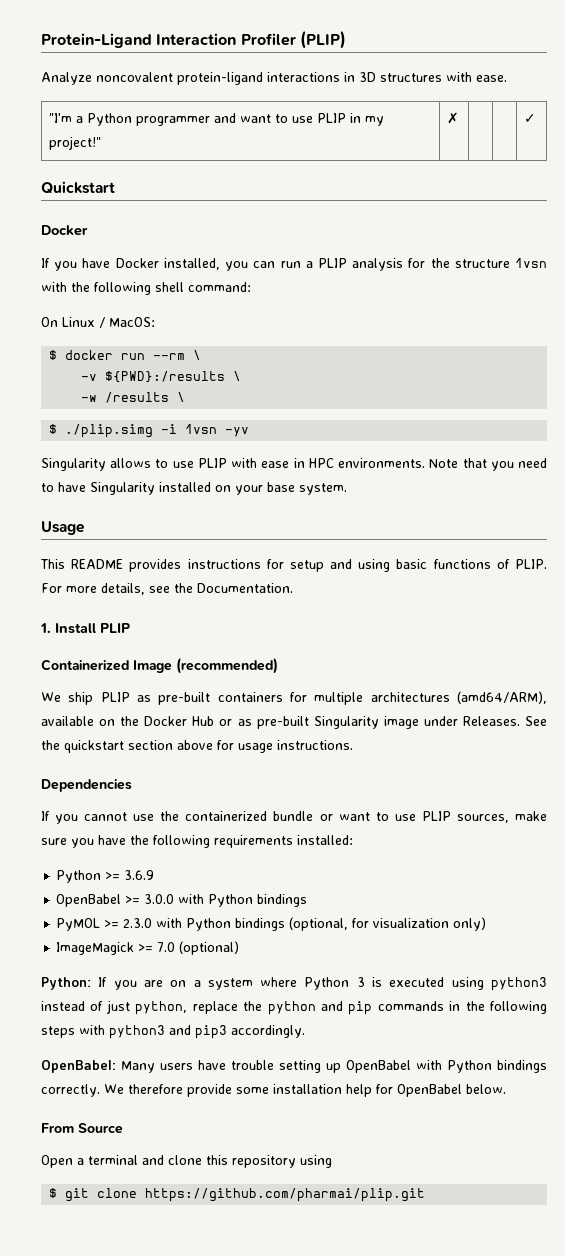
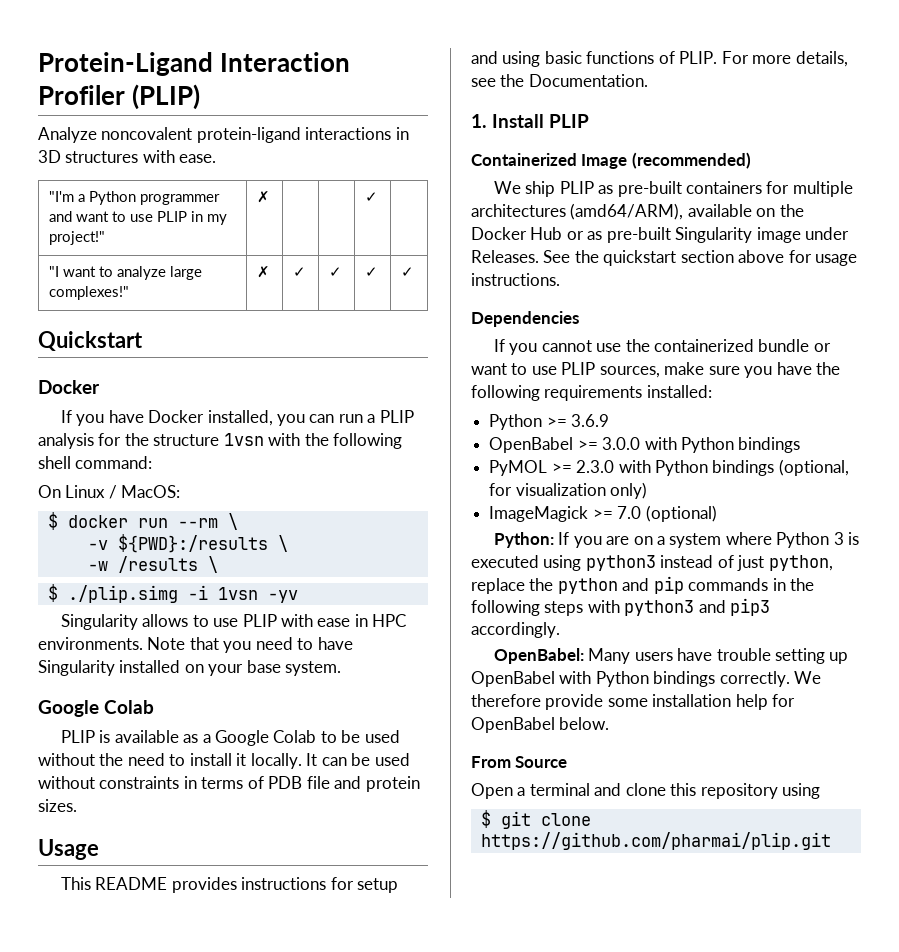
(537, 118) none -> [49,266,203,280] [49,286,130,300] [257,266,271,278] [293,267,307,277] [329,267,343,277] [365,267,379,277] [401,267,415,277] | // "I want to analyze large complexes!" | ✗ | ✓ | ✓ | ✓ | ✓
(347, 489) none -> [38,700,155,717] [60,730,400,746] [38,753,410,769] [38,776,420,792] [38,799,77,812] // Google Colab // PLIP is available as a Google Colab to be used without the need to install it locally. It can be used without constraints in terms of PDB file and protein sizes.

